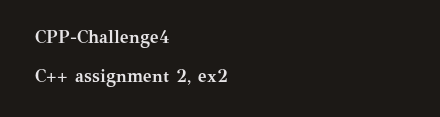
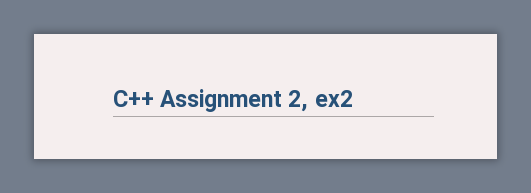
[35,29,170,48] [35,68,169,87] CPP-Challenge4 // C++ assignment -> [113,89,283,112] C++ Assignment

